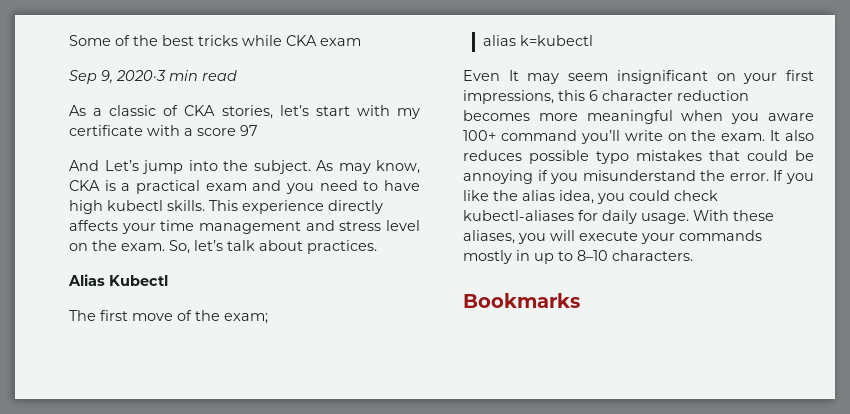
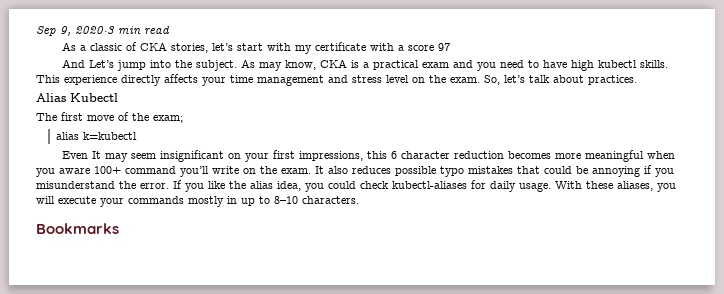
[69,35,361,46] Some of the best tricks while CKA exam // -> (36, 31) none

